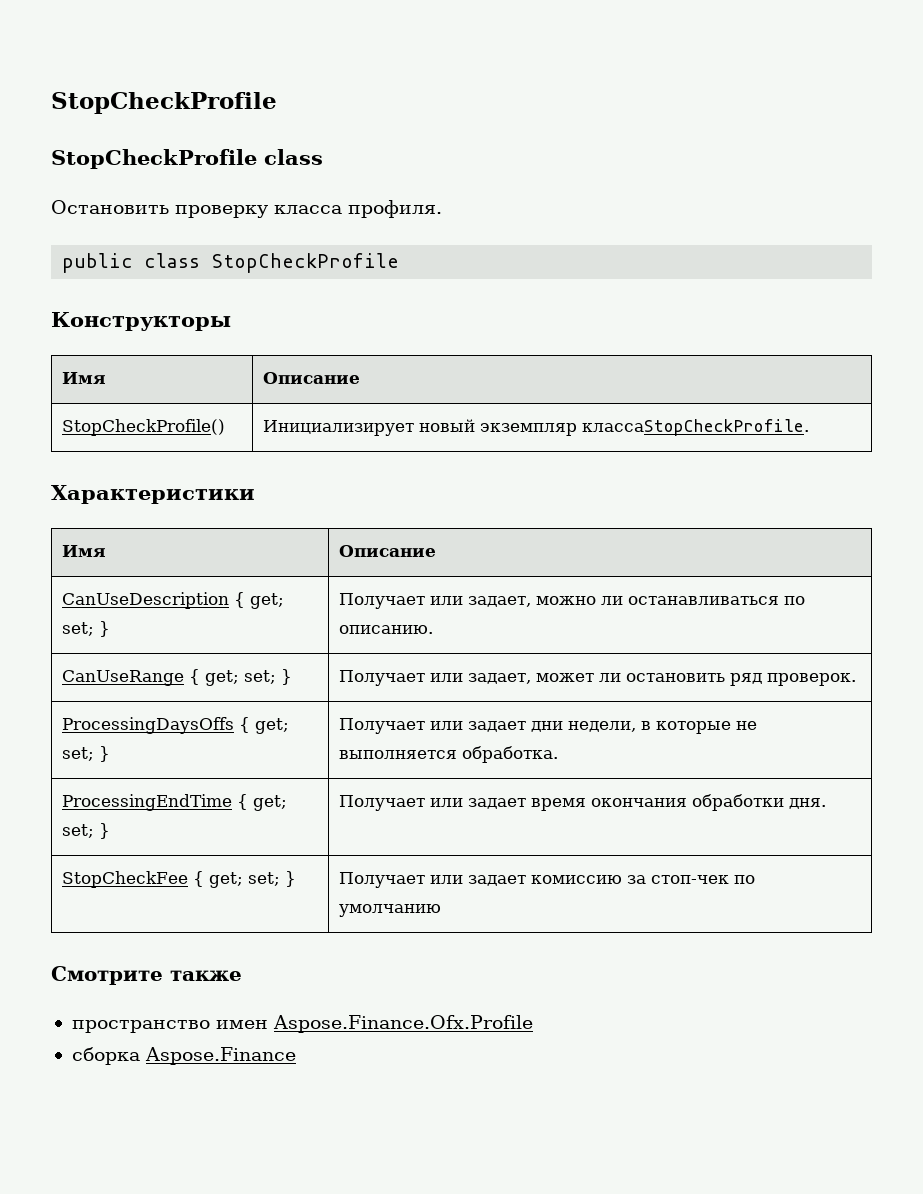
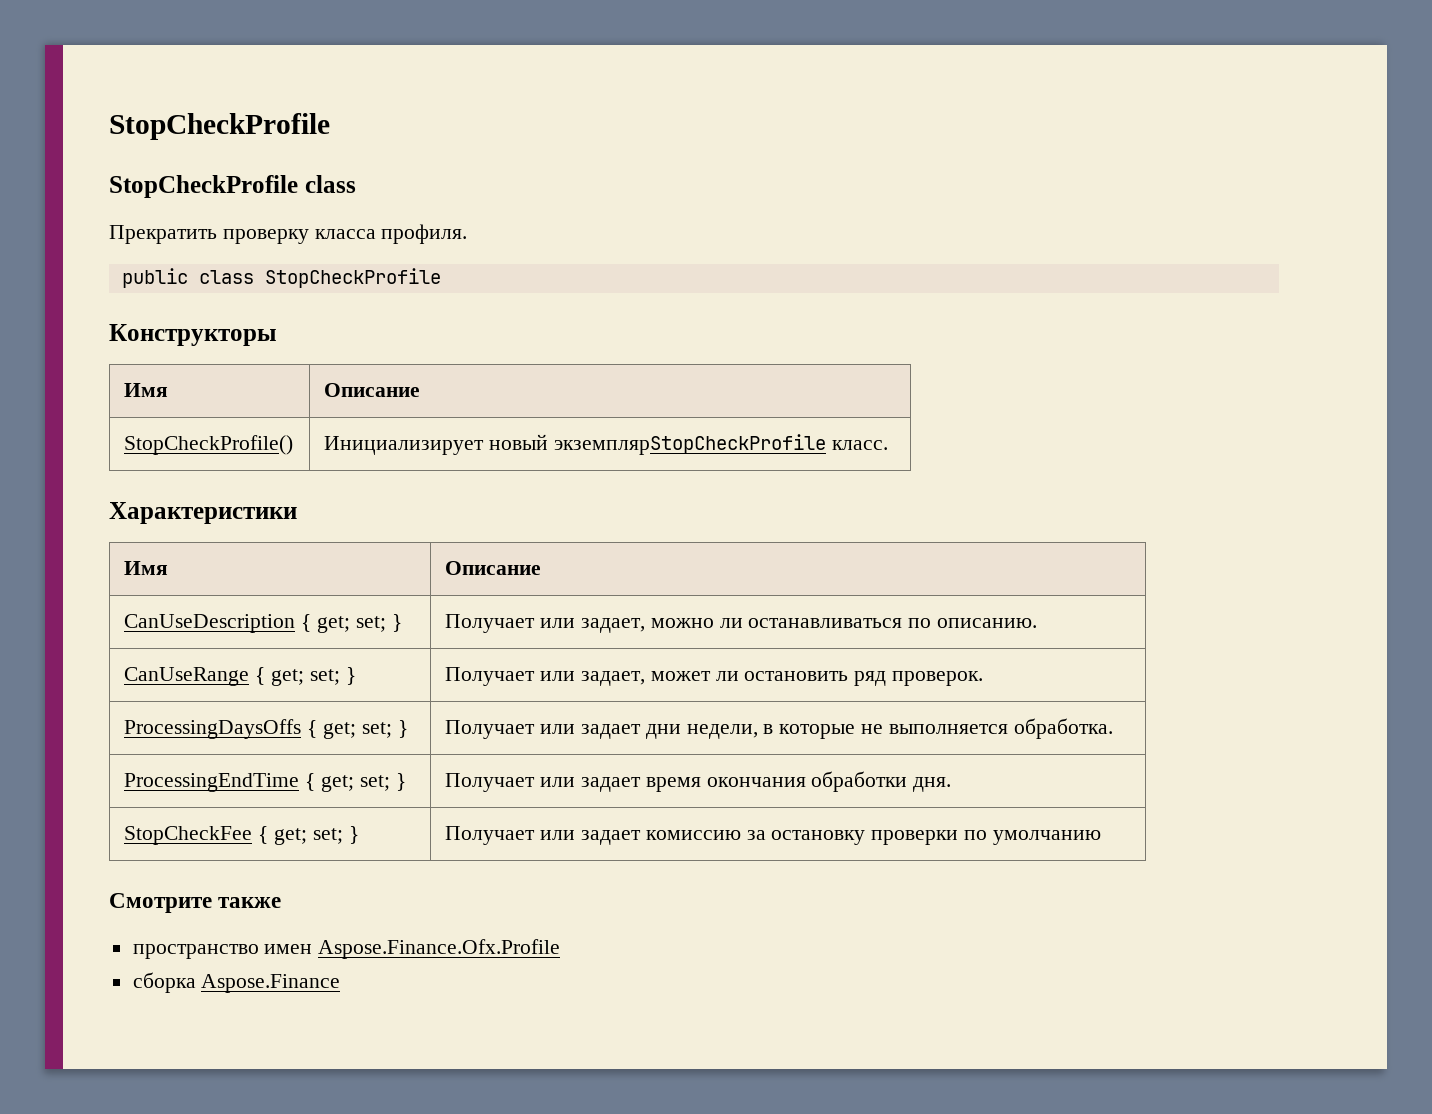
[51,200,169,214] Остановить -> [109,225,217,244] Прекратить
[480,419,810,436] экземпляр классаStopCheckProfile. -> [553,434,888,455] экземплярStopCheckProfile класс.
[651,875,730,884] стоп-чек -> [771,830,959,845] остановку проверки

